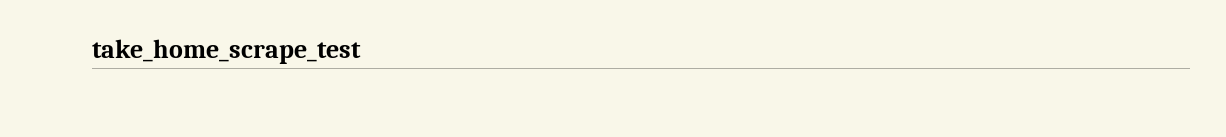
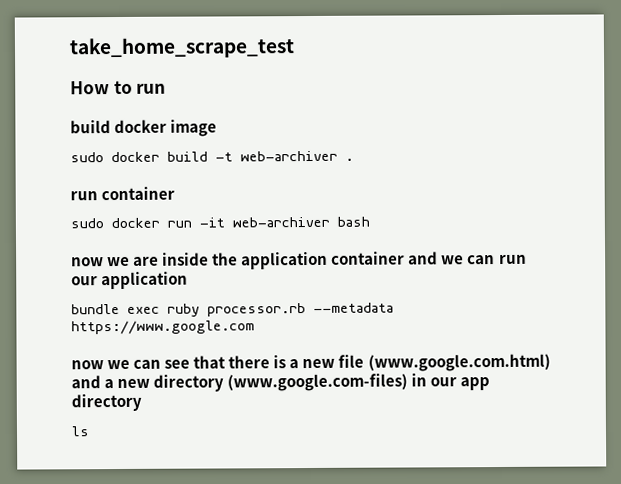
(361, 51) none -> [70,80,167,95] [70,119,218,137] [70,150,354,163] [70,186,176,201] [70,216,370,229] [71,251,527,270] [71,271,189,290] [71,302,394,317] [71,320,255,335] [71,353,551,372] [71,373,491,392] [71,393,142,412] [71,426,90,437] // How to run // build docker image // sudo docker build -t web-archiver . // run container // sudo docker run -it web-archiver bash // now we are inside the application container and we can run our application // bundle exec ruby processor.rb --metadata https://www.google.com // now we can see that there is a new file (www.google.com.html) and a new directory (www.google.com-files) in our app directory // ls

